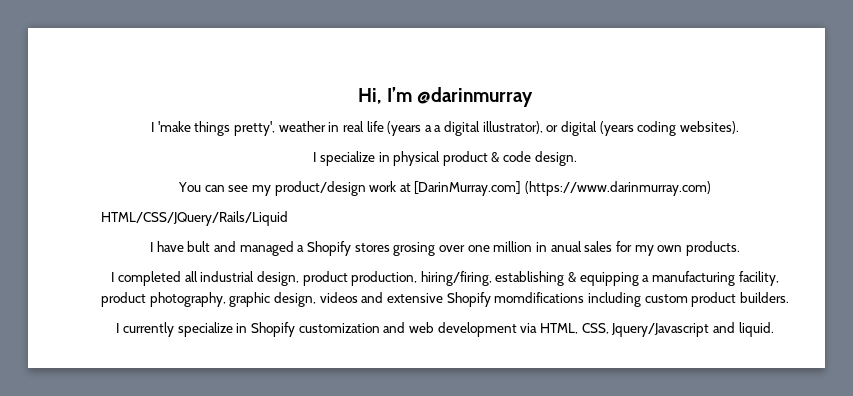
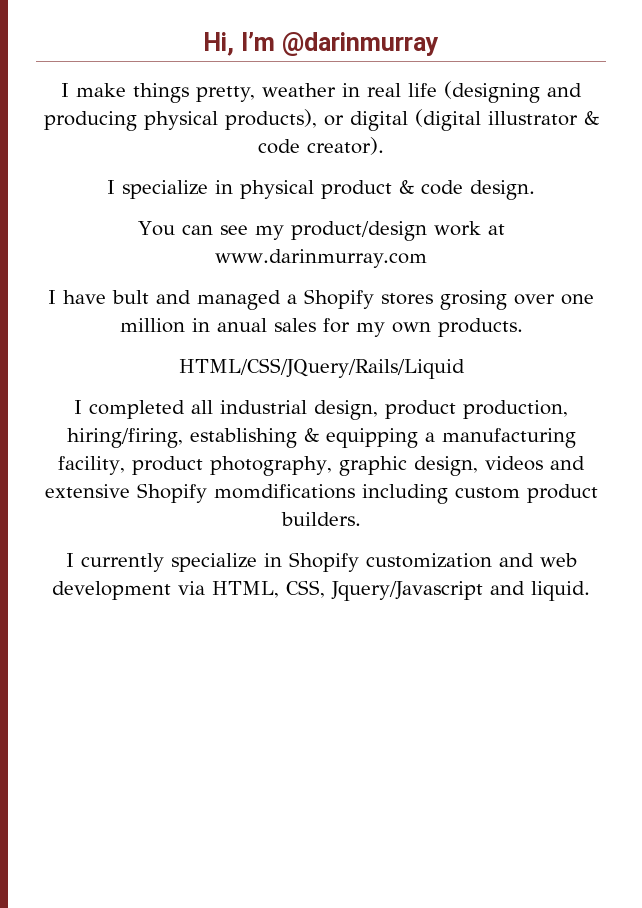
[157,121,275,136] 'make things pretty', -> [75,83,256,103] make things pretty,
[387,121,739,136] (years a a digital illustrator), or digital (years coding websites). -> [444,81,583,103] [43,109,599,131] [258,137,384,155] (designing and producing physical products), or digital (digital illustrator & code creator).
[414,181,712,196] [101,211,288,226] [DarinMurray.com] (https://www.darinmurray.com) // HTML/CSS/JQuery/Rails/Liquid -> [214,249,428,268] www.darinmurray.com
(740, 248) none -> [178,358,465,379] // HTML/CSS/JQuery/Rails/Liquid

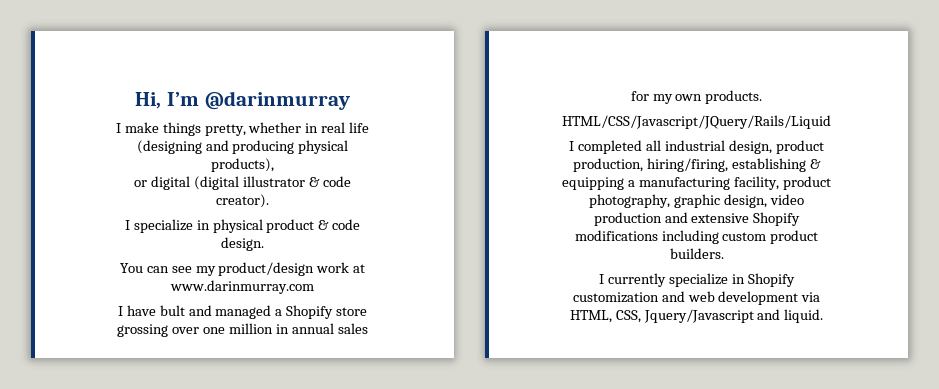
[262,83,337,97] weather -> [248,122,302,133] whether
(317, 119) none -> (274, 165) //
[381,290,507,310] stores grosing -> [336,307,368,316] [117,324,169,337] store grossing
[216,318,267,332] anual -> [291,323,334,334] annual
[178,358,465,379] HTML/CSS/JQuery/Rails/Liquid -> [562,115,831,129] HTML/CSS/Javascript/JQuery/Rails/Liquid
[484,456,543,471] videos -> [769,194,804,205] [593,212,662,226] video production
[213,484,355,499] momdifications -> [574,230,658,241] modifications

